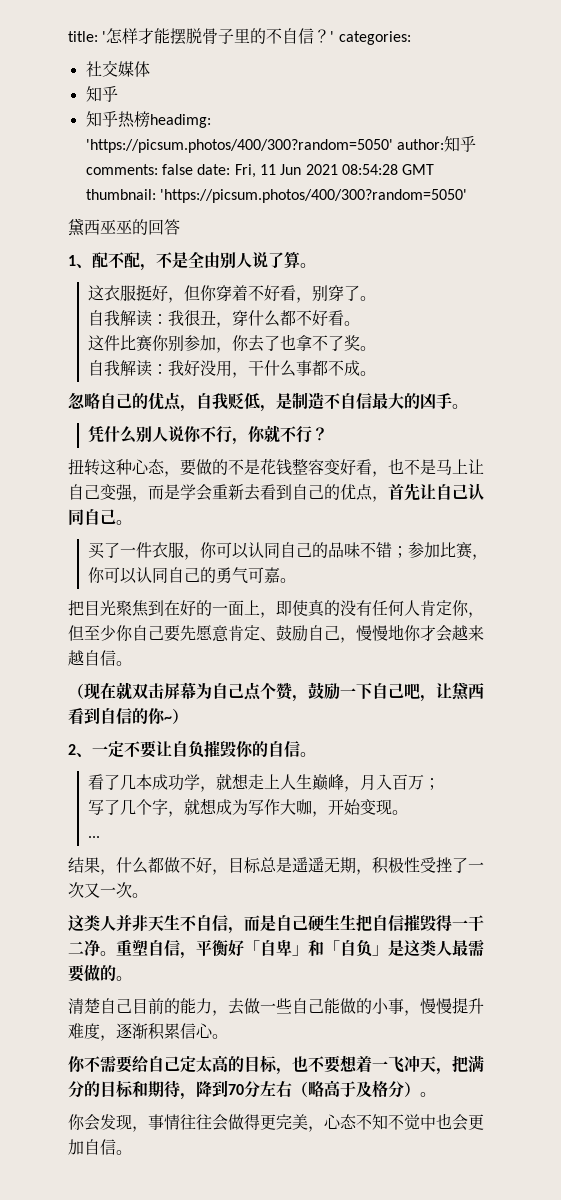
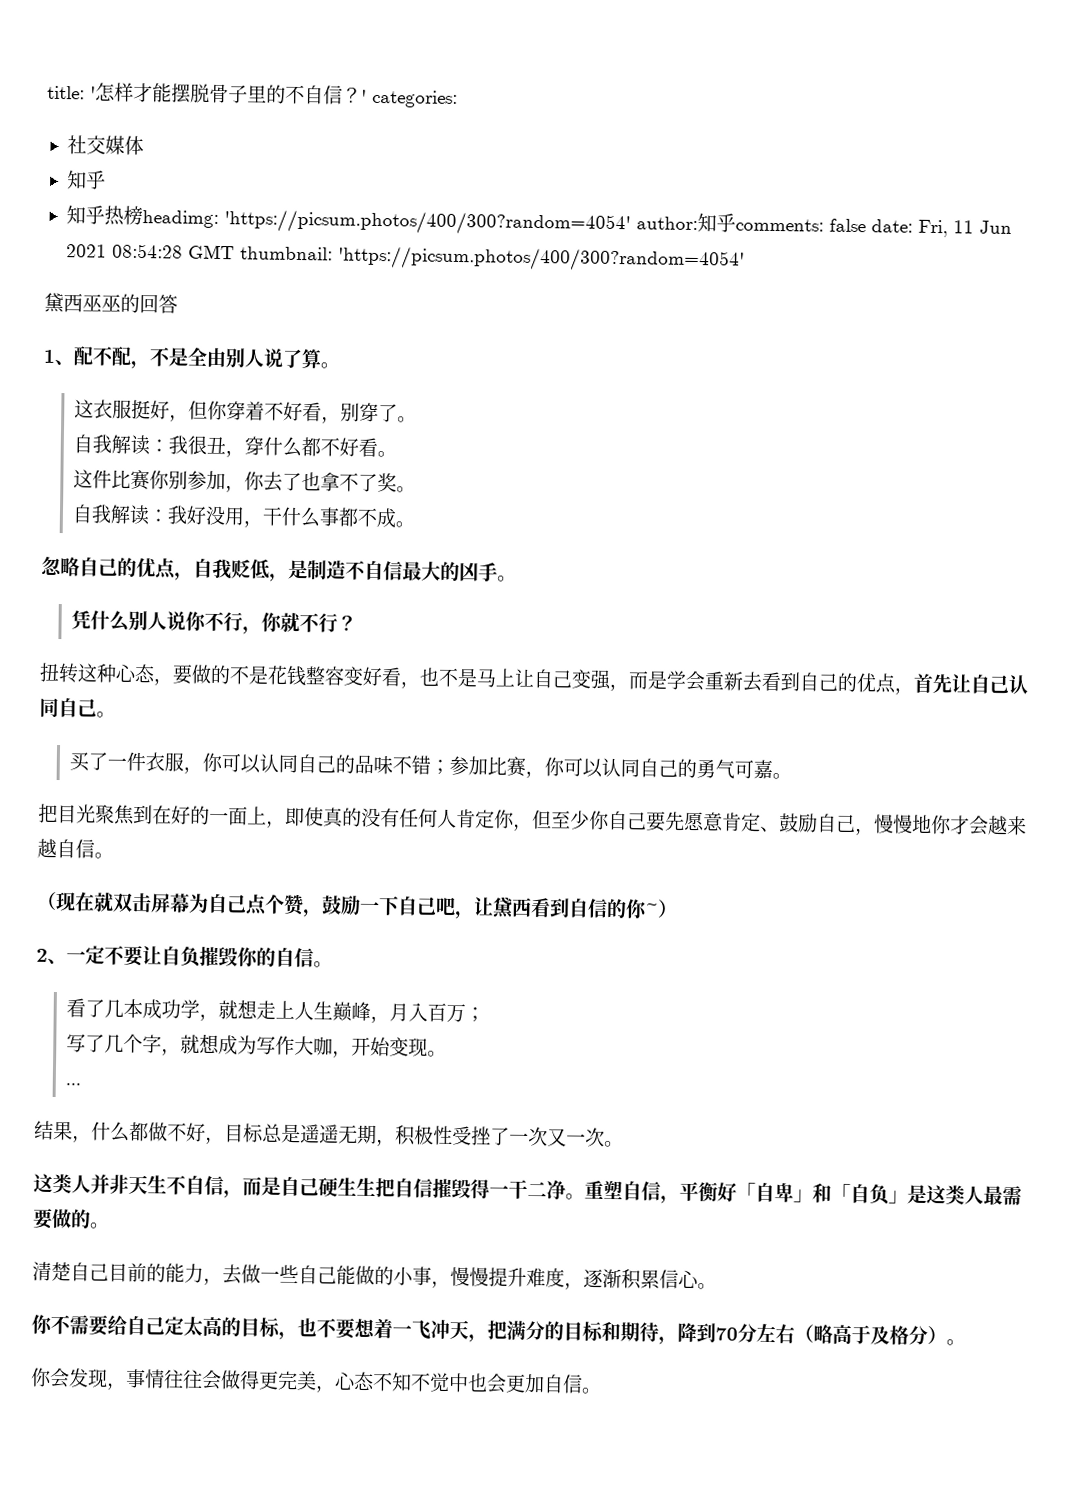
[85,139,393,153] 'https://picsum.photos/400/300?random=5050' -> [223,209,631,237] 'https://picsum.photos/400/300?random=4054'
[159,189,467,203] 'https://picsum.photos/400/300?random=5050' -> [337,245,745,273] 'https://picsum.photos/400/300?random=4054'

